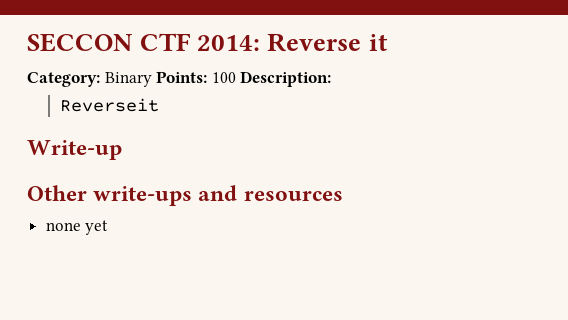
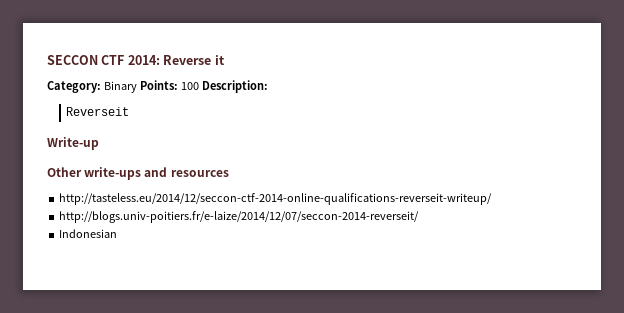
[45,220,109,235] none yet -> [59,193,493,205] [59,211,420,223] [59,229,118,238] http://tasteless.eu/2014/12/seccon-ctf-2014-online-qualifications-reverseit-writeup/ // http://blogs.univ-poitiers.fr/e-laize/2014/12/07/seccon-2014-reverseit/ // Indonesian

